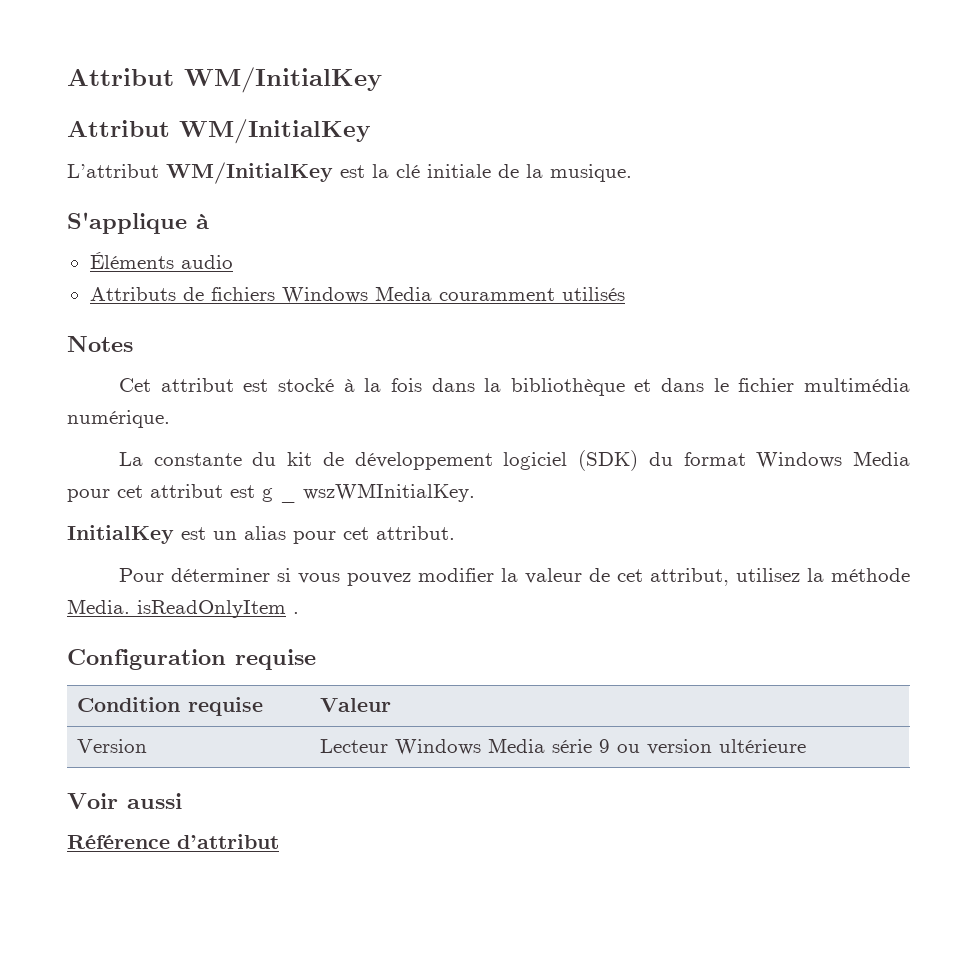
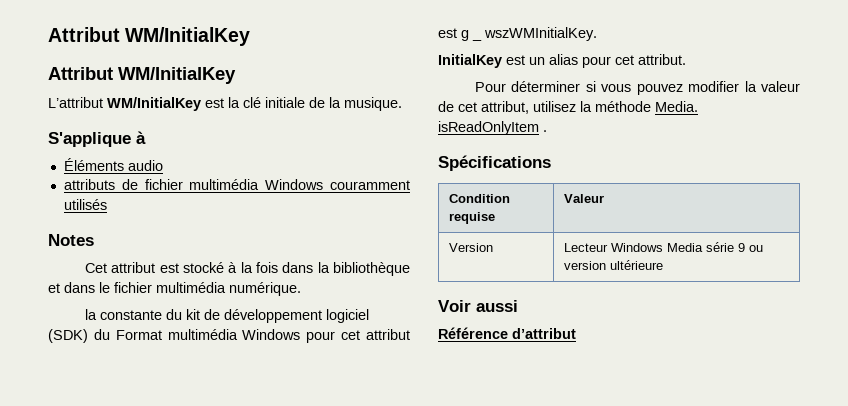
[89,286,432,303] Attributs de fichiers Windows Media -> [63,179,324,190] attributs de fichier multimédia Windows
[118,452,143,466] La -> [84,309,97,320] la
[683,451,911,468] format Windows Media -> [115,329,301,340] Format multimédia Windows
[67,649,316,670] Configuration requise -> [438,155,551,171] Spécifications

